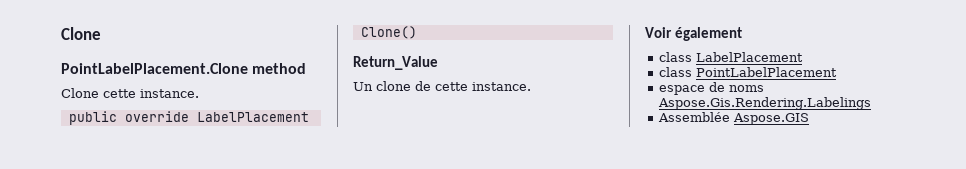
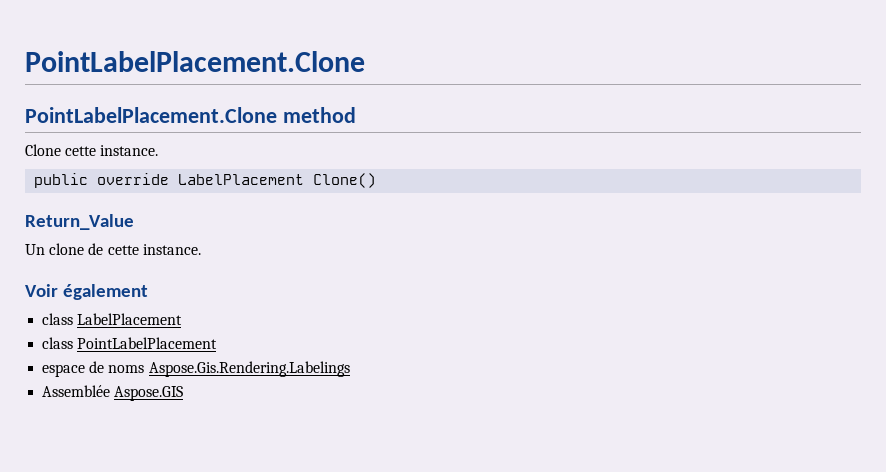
[61,27,101,40] Clone -> [25,51,365,72] PointLabelPlacement.Clone

